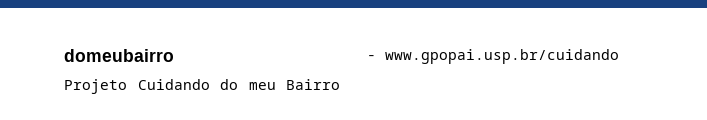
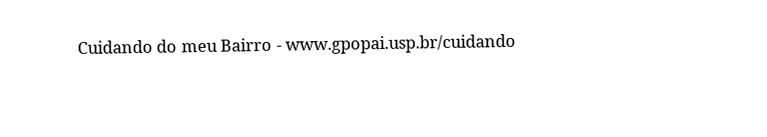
[64,49,174,62] [64,79,127,94] domeubairro // Projeto -> (77, 47) none

